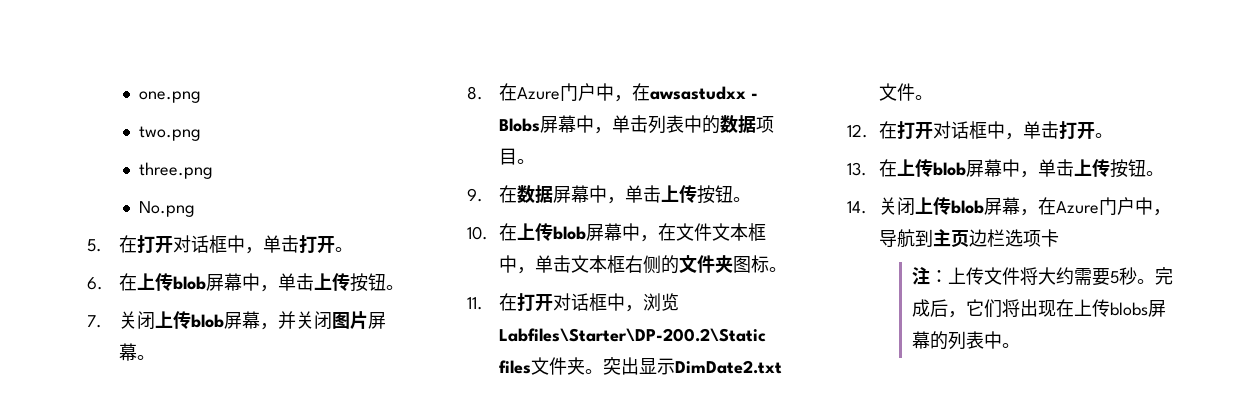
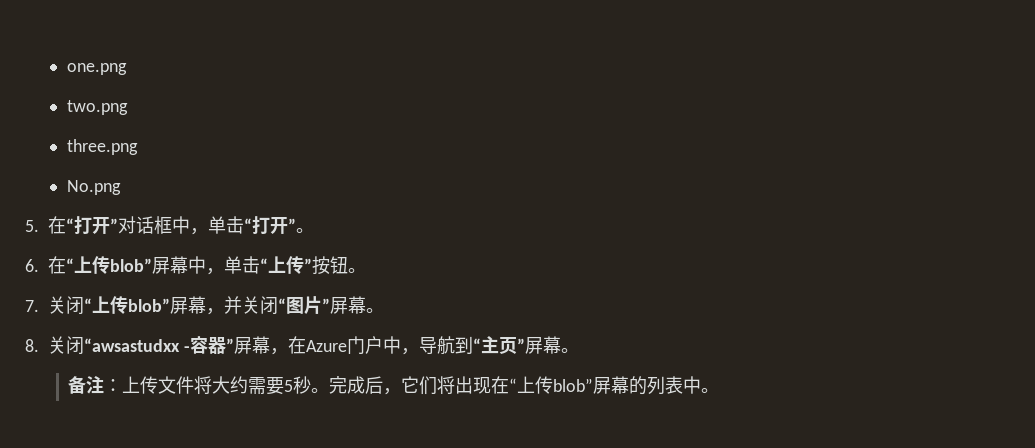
[137,235,336,254] 打开对话框中，单击打开 -> [66,216,296,235] “打开”对话框中，单击“打开”
[137,273,405,292] [87,311,387,330] [119,343,156,361] [467,83,759,102] [499,115,775,134] [499,148,536,165] [467,185,752,204] [467,223,767,242] [499,255,788,274] [467,293,680,312] [499,328,767,342] [499,357,783,375] [879,83,934,101] [847,121,1114,140] [847,159,1165,178] [847,197,985,216] 上传blob屏幕中，单击上传按钮。 // 7.关闭上传blob屏幕，并关闭图片屏幕。 // 8.在Azure门户中，在awsastudxx - Blobs屏幕中，单击列表中的数据项目。 // 9.在数据屏幕中，单击上传按钮。 // 10.在上传blob屏幕中，在文件文本框中，单击文本框右侧的文件夹图标。 // 11.在打开对话框中，浏览Labfiles\Starter\DP-200.2\Static files文件夹。突出显示DimDate2.txt文件。 // 12.在打开对话框中，单击打开。 // 13.在上传blob屏幕中，单击上传按钮。 // 14.关闭上传blob -> [66,256,366,275] [25,296,384,315] [25,336,234,355] “上传blob”屏幕中，单击“上传”按钮。 // 7.关闭“上传blob”屏幕，并关闭“图片”屏幕。 // 8.关闭“awsastudxx -容器”
[933,229,1060,247] 主页边栏选项卡 // -> [472,336,579,354] [68,376,87,394] “主页”屏幕。 // 备
[1073,299,1148,317] 上传blobs -> [509,376,594,394] “上传blob”

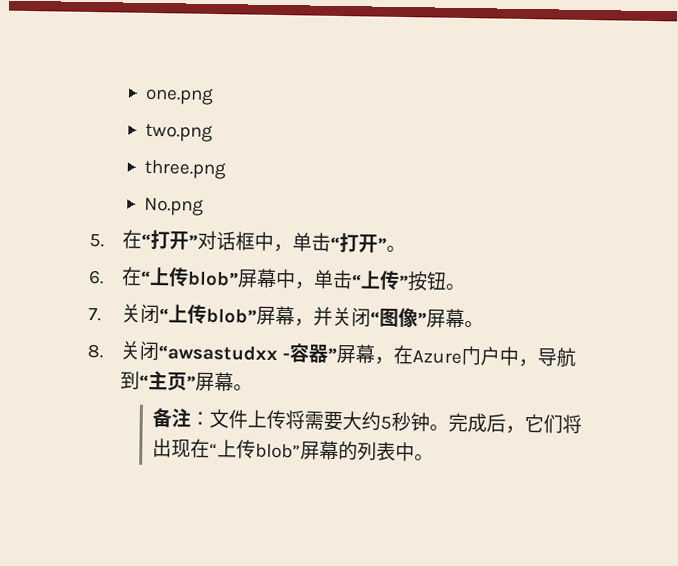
[304,296,322,315] 片 -> [398,307,419,328] 像
[122,376,312,395] 上传文件将大约需要5秒 -> [209,408,431,432] 文件上传将需要大约5秒钟

